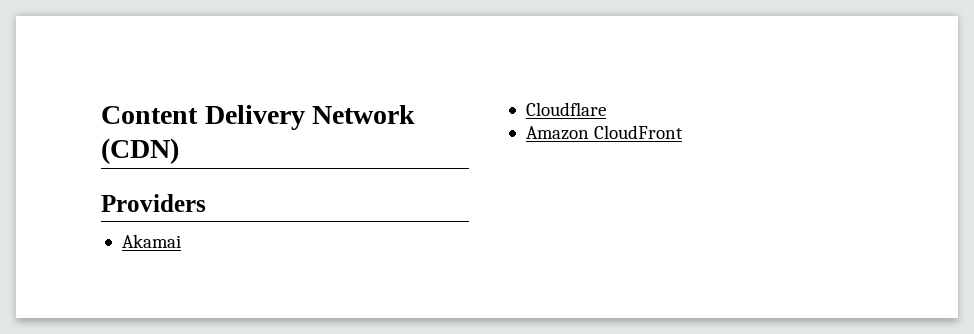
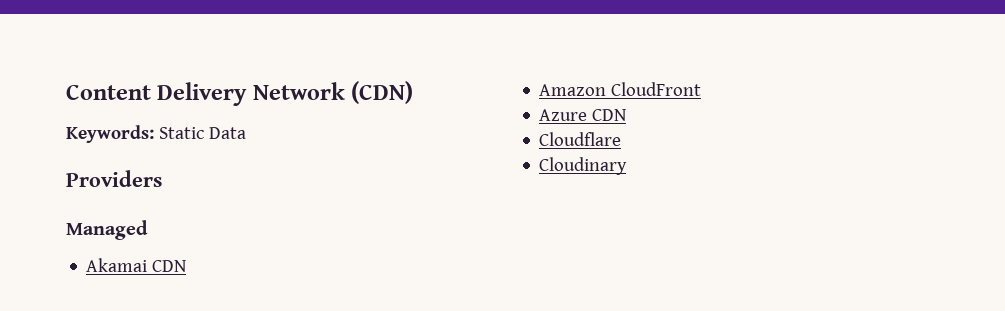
(179, 151) none -> [66,125,246,143] // Keywords: Static Data
(206, 203) none -> [66,220,148,240] // Managed
(181, 241) none -> [152,260,187,272] [539,82,702,96] [539,109,627,121] CDN // Amazon CloudFront // Azure CDN
[525,125,684,140] Amazon CloudFront -> [539,157,628,175] Cloudinary

